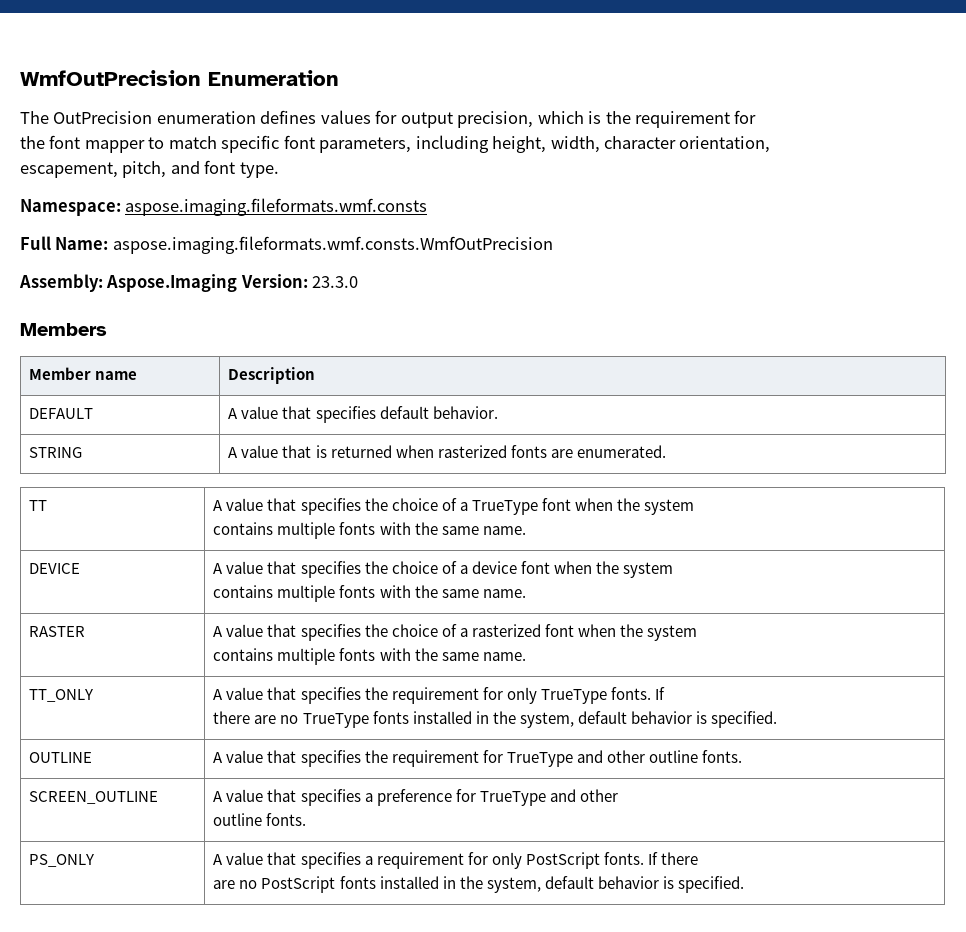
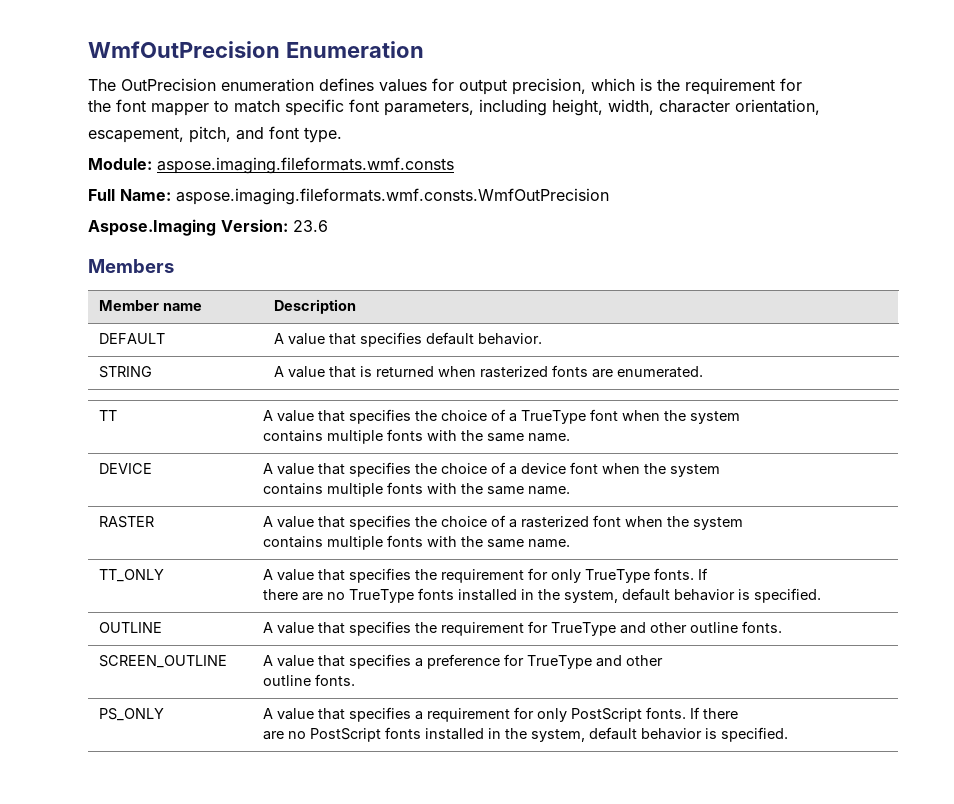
[20,199,121,216] Namespace: -> [88,158,152,170] Module:
[19,274,103,292] Assembly: -> (609, 196) none
[312,276,359,288] 23.3.0 -> [293,220,328,232] 23.6

